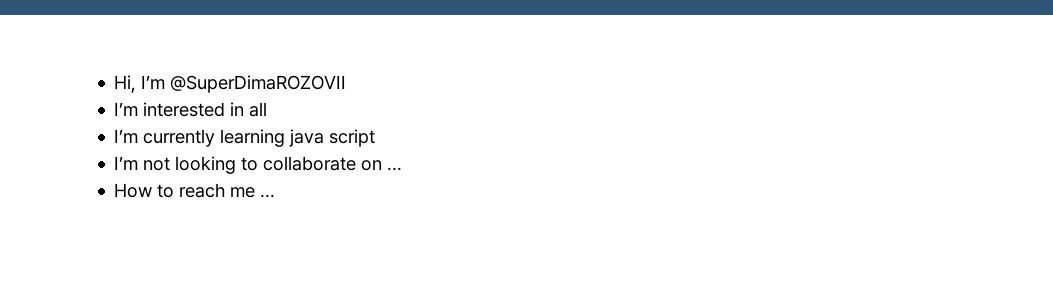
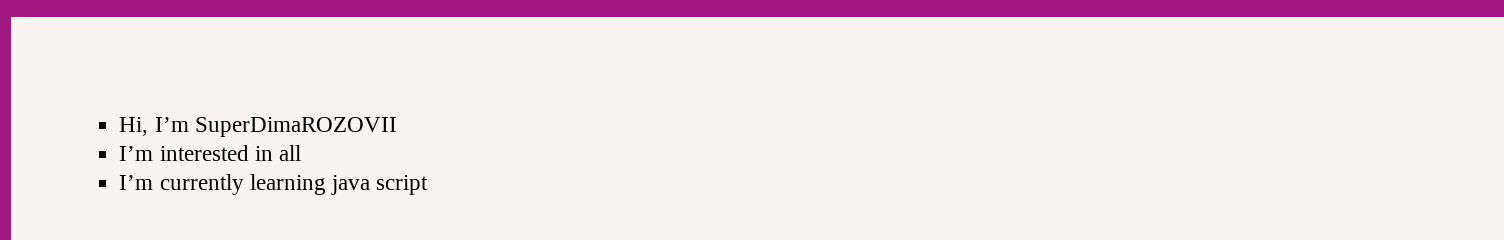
[170,75,347,93] @SuperDimaROZOVII -> [194,117,397,137] SuperDimaROZOVII
[114,156,403,174] [114,183,276,198] // I’m not looking to collaborate on ... // How to reach me ... -> (429, 185) none

